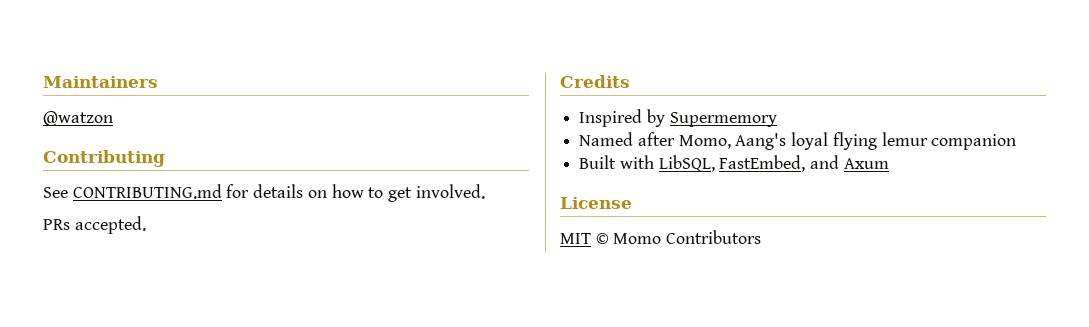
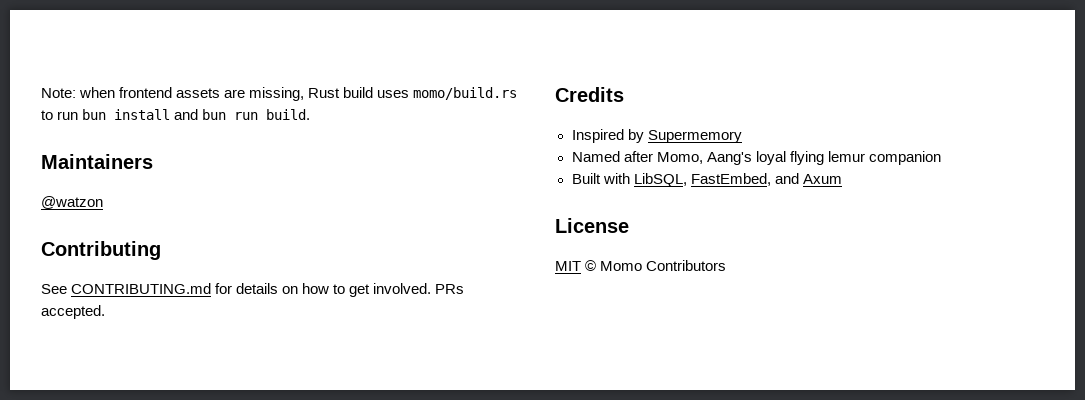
(43, 82) none -> [41,87,518,101] [41,109,311,120] Note: when frontend assets are missing, Rust build uses momo/build.rs to run bun install and bun run build. //
(485, 191) // -> (432, 288) none

